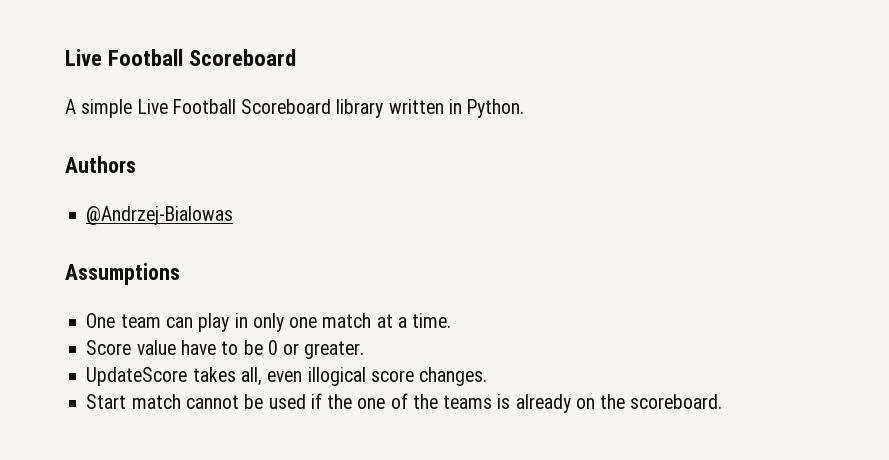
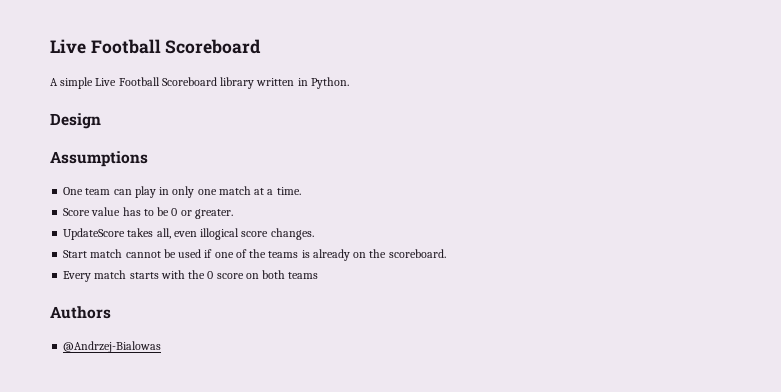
[65,156,136,173] [86,206,234,225] Authors // @Andrzej-Bialowas -> [50,113,101,129] Design
[180,340,216,355] have -> [122,207,141,216] has
[327,394,353,409] the -> (213, 253) none
(723, 401) none -> [63,270,319,282] [50,306,111,319] [63,341,162,353] // Every match starts with the 0 score on both teams // Authors // @Andrzej-Bialowas

